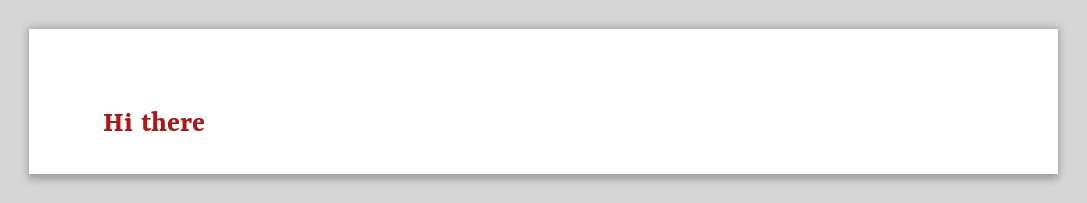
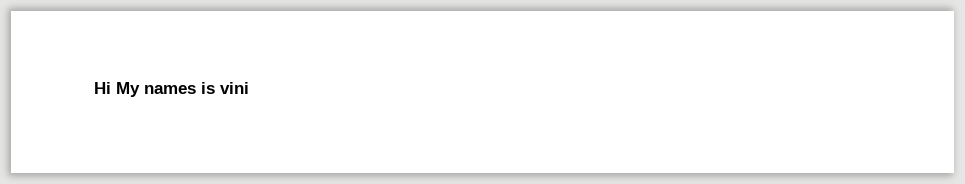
[140,111,205,131] there -> [116,82,249,97] My names is vini

